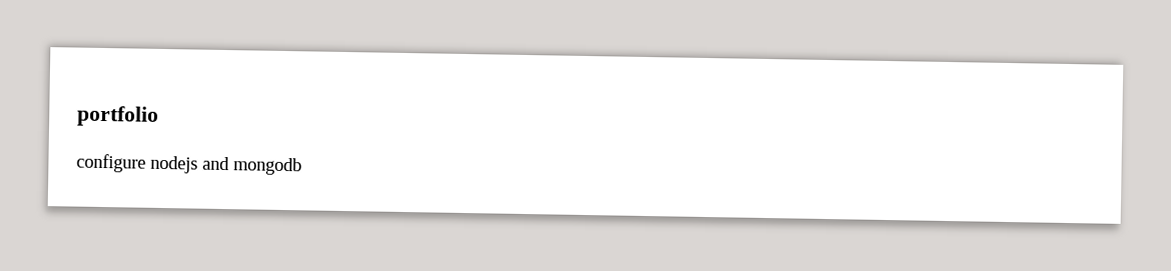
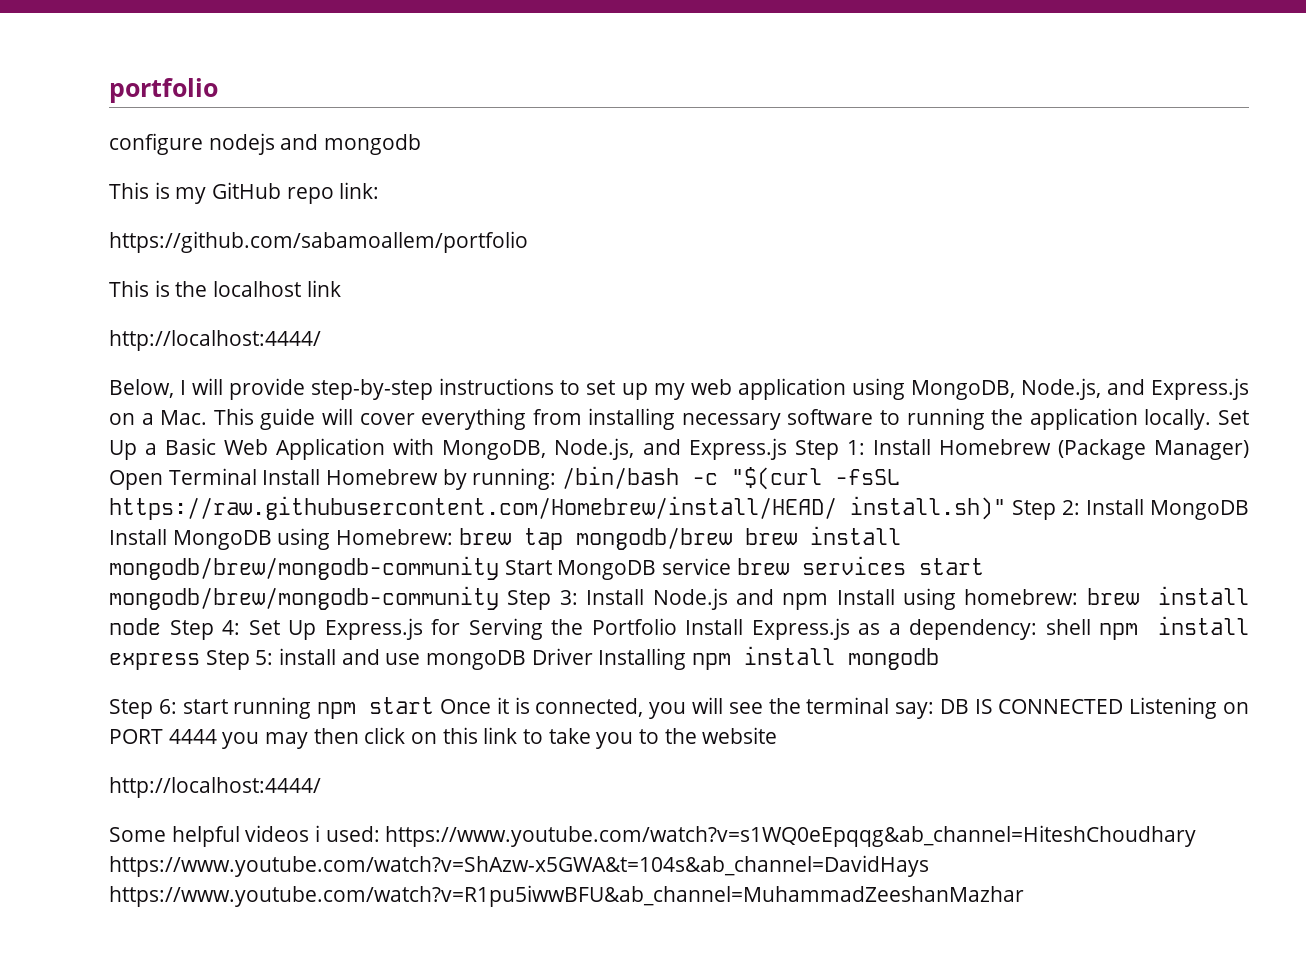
(302, 166) none -> [109,182,380,204] [109,231,528,253] [109,280,341,297] [109,330,321,351] [109,378,1249,400] [109,408,1249,430] [109,438,1250,460] [109,466,901,490] [109,496,1249,520] [109,526,901,550] [109,556,984,580] [109,586,1249,610] [109,616,1249,640] [109,646,940,670] [109,697,1249,719] [109,727,778,749] [109,777,321,798] [109,825,1197,847] [109,855,929,877] [109,885,1024,907] // This is my GitHub repo link: // https://github.com/sabamoallem/portfolio // This is the localhost link // http://localhost:4444/ // Below, I will provide step-by-step instructions to set up my web application using MongoDB, Node.js, and Express.js on a Mac. This guide will cover everything from installing necessary software to running the application locally. Set Up a Basic Web Application with MongoDB, Node.js, and Express.js Step 1: Install Homebrew (Package Manager) Open Terminal Install Homebrew by running: /bin/bash -c "$(curl -fsSL https://raw.githubusercontent.com/Homebrew/install/HEAD/ install.sh)" Step 2: Install MongoDB Install MongoDB using Homebrew: brew tap mongodb/brew brew install mongodb/brew/mongodb-community Start MongoDB service brew services start mongodb/brew/mongodb-community Step 3: Install Node.js and npm Install using homebrew: brew install node Step 4: Set Up Express.js for Serving the Portfolio Install Express.js as a dependency: shell npm install express Step 5: install and use mongoDB Driver Installing npm install mongodb // Step 6: start running npm start Once it is connected, you will see the terminal say: DB IS CONNECTED Listening on PORT 4444 you may then click on this link to take you to the website // http://localhost:4444/ // Some helpful videos i used: https://www.youtube.com/watch?v=s1WQ0eEpqqg&ab_channel=HiteshChoudhary https://www.youtube.com/watch?v=ShAzw-x5GWA&t=104s&ab_channel=DavidHays https://www.youtube.com/watch?v=R1pu5iwwBFU&ab_channel=MuhammadZeeshanMazhar

